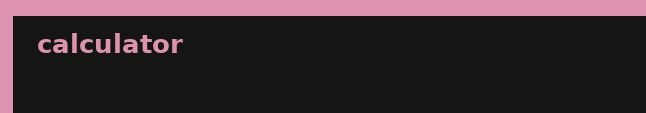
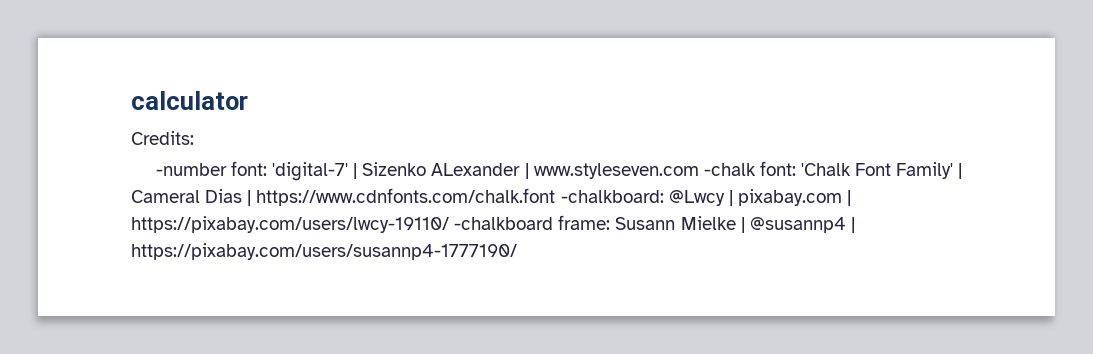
(183, 43) none -> [131,131,194,145] [155,161,963,181] [131,188,852,206] [131,215,855,233] [131,243,517,260] // Credits: // -number font: 'digital-7' | Sizenko ALexander | www.styleseven.com -chalk font: 'Chalk Font Family' | Cameral Dias | https://www.cdnfonts.com/chalk.font -chalkboard: @Lwcy | pixabay.com | https://pixabay.com/users/lwcy-19110/ -chalkboard frame: Susann Mielke | @susannp4 | https://pixabay.com/users/susannp4-1777190/

